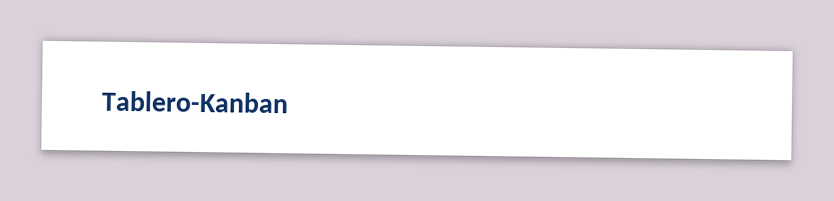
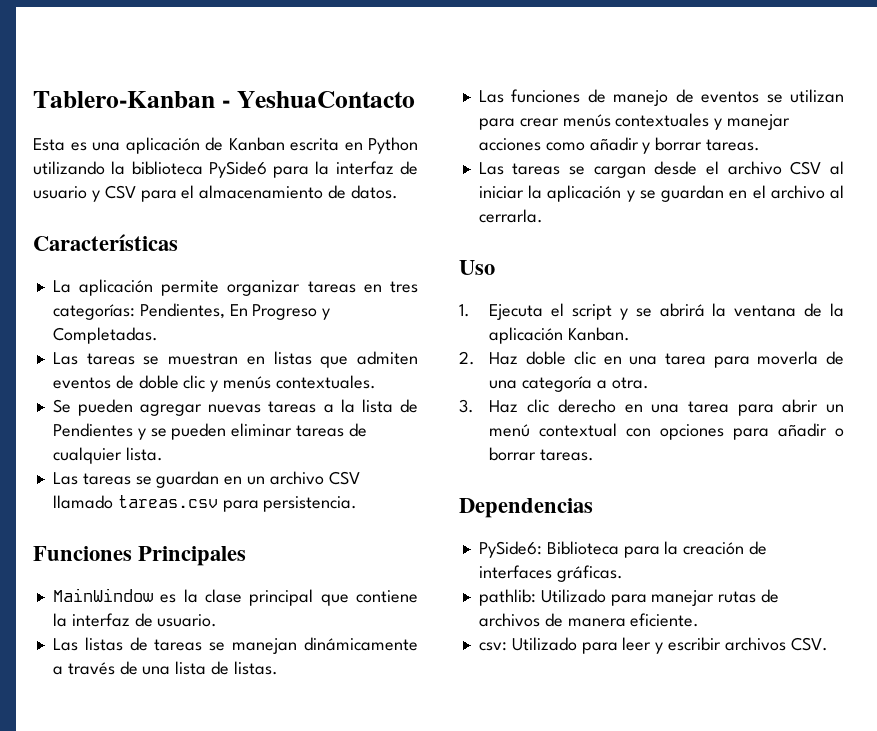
(289, 102) none -> [221,91,415,108] [33,137,418,154] [33,161,418,178] [33,185,399,202] [33,234,178,251] [52,279,418,296] [52,303,331,320] [52,327,158,344] [52,351,418,368] [52,375,376,392] [52,399,418,416] [52,423,367,440] [52,447,163,464] [52,471,360,488] [52,495,358,512] [33,546,247,566] [52,588,419,606] [52,613,218,627] [52,637,419,654] [52,661,278,675] [478,89,844,106] [478,113,791,130] [478,137,761,154] [478,161,844,178] [478,185,845,202] [478,209,543,223] [459,260,495,275] [459,303,844,320] [489,327,631,344] [459,351,844,368] [489,376,649,392] [459,399,844,416] [489,423,844,440] [489,447,595,461] [459,498,593,518] [478,541,768,558] [478,565,623,582] [478,589,780,606] [478,613,700,627] [478,637,828,654] - YeshuaContacto // Esta es una aplicación de Kanban escrita en Python utilizando la biblioteca PySide6 para la interfaz de usuario y CSV para el almacenamiento de datos. // Características // La aplicación permite organizar tareas en tres categorías: Pendientes, En Progreso y Completadas. // Las tareas se muestran en listas que admiten eventos de doble clic y menús contextuales. // Se pueden agregar nuevas tareas a la lista de Pendientes y se pueden eliminar tareas de cualquier lista. // Las tareas se guardan en un archivo CSV llamado tareas.csv para persistencia. // Funciones Principales // MainWindow es la clase principal que contiene la interfaz de usuario. // Las listas de tareas se manejan dinámicamente a través de una lista de listas. // Las funciones de manejo de eventos se utilizan para crear menús contextuales y manejar acciones como añadir y borrar tareas. // Las tareas se cargan desde el archivo CSV al iniciar la aplicación y se guardan en el archivo al cerrarla. // Uso // 1. Ejecuta el script y se abrirá la ventana de la aplicación Kanban. // 2. Haz doble clic en una tarea para moverla de una categoría a otra. // 3. Haz clic derecho en una tarea para abrir un menú contextual con opciones para añadir o borrar tareas. // Dependencias // PySide6: Biblioteca para la creación de interfaces gráficas. // pathlib: Utilizado para manejar rutas de archivos de manera eficiente. // csv: Utilizado para leer y escribir archivos CSV.

